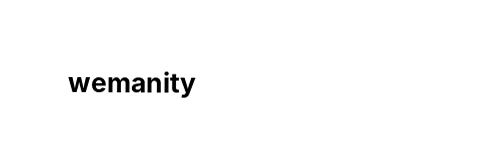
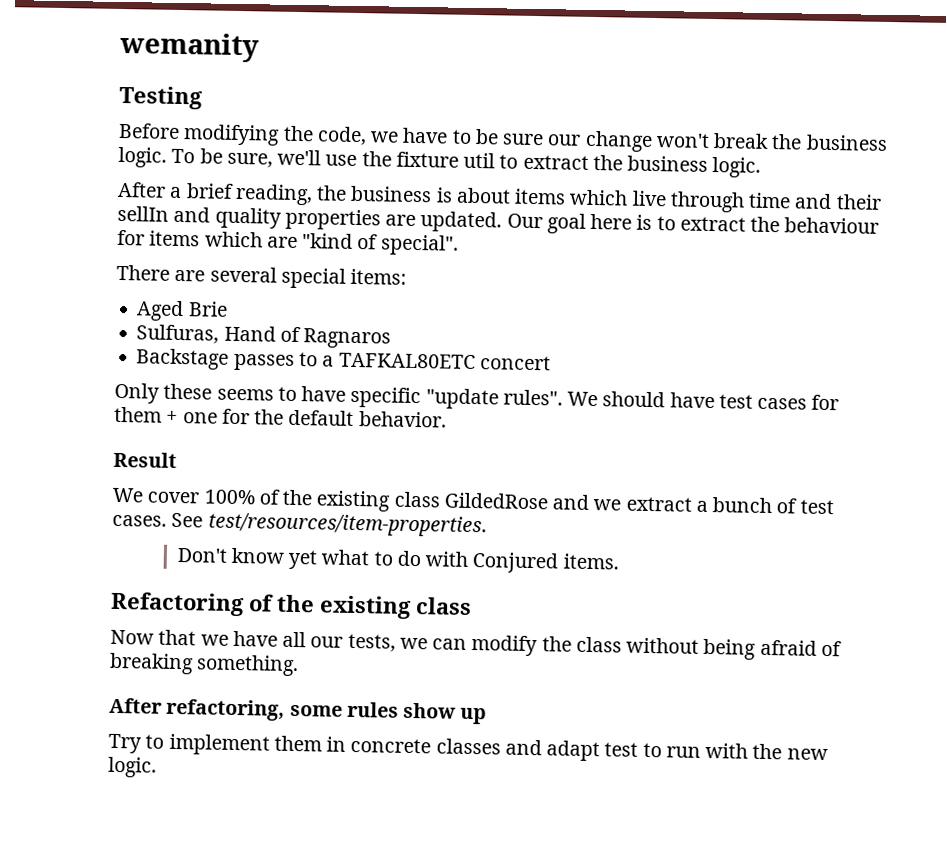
(197, 85) none -> [119,85,203,110] [118,122,888,152] [118,146,762,178] [117,181,882,213] [117,205,880,234] [117,229,459,256] [116,264,408,289] [136,300,228,322] [136,324,392,349] [136,348,551,371] [114,382,840,411] [114,406,447,428] [113,451,177,468] [112,487,834,515] [112,512,487,538] [176,547,619,574] [110,591,472,619] [110,629,842,660] [109,652,300,677] [109,697,488,725] [108,733,828,762] [108,756,157,778] // Testing // Before modifying the code, we have to be sure our change won't break the business logic. To be sure, we'll use the fixture util to extract the business logic. // After a brief reading, the business is about items which live through time and their sellIn and quality properties are updated. Our goal here is to extract the behaviour for items which are "kind of special". // There are several special items: // Aged Brie // Sulfuras, Hand of Ragnaros // Backstage passes to a TAFKAL80ETC concert // Only these seems to have specific "update rules". We should have test cases for them + one for the default behavior. // Result // We cover 100% of the existing class GildedRose and we extract a bunch of test cases. See test/resources/item-properties. // Don't know yet what to do with Conjured items. // Refactoring of the existing class // Now that we have all our tests, we can modify the class without being afraid of breaking something. // After refactoring, some rules show up // Try to implement them in concrete classes and adapt test to run with the new logic.

